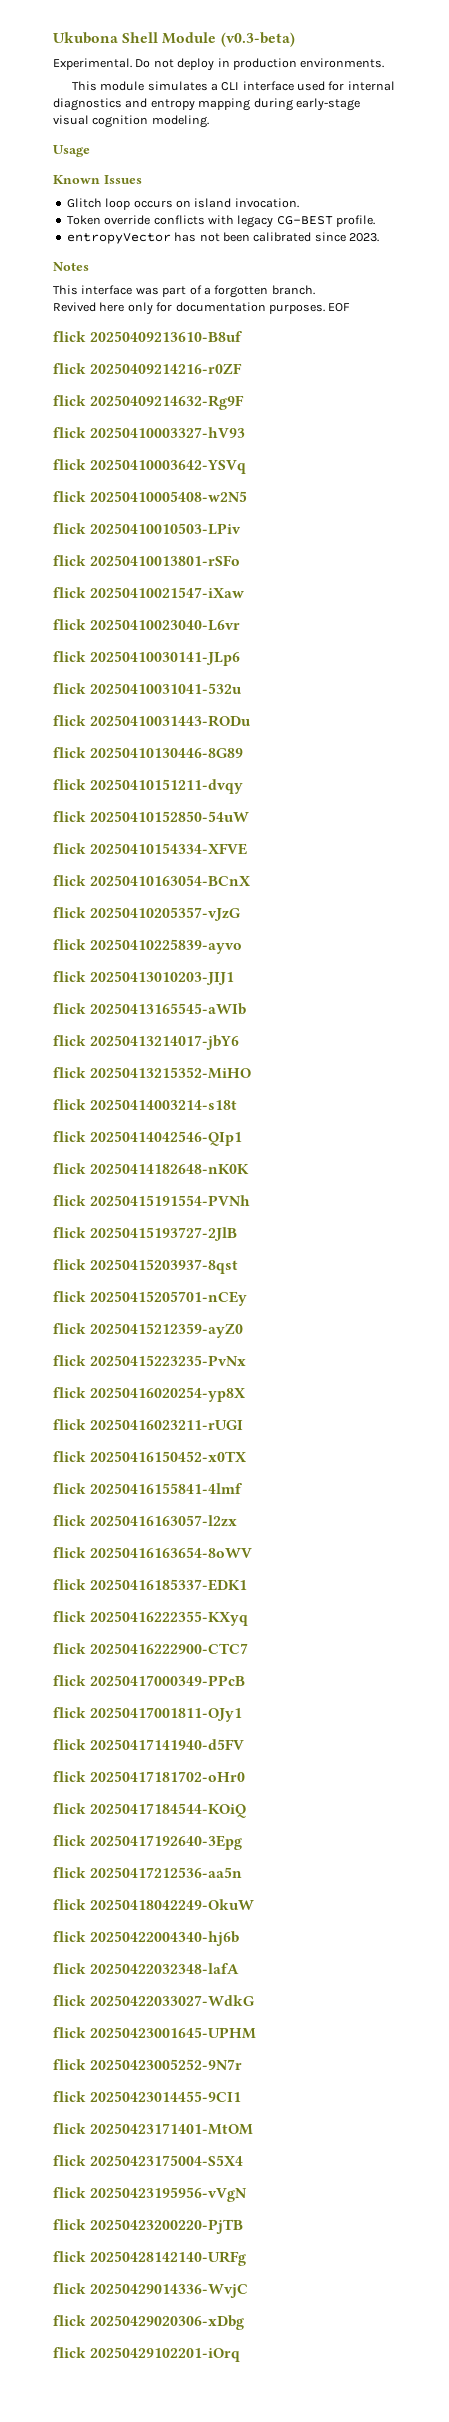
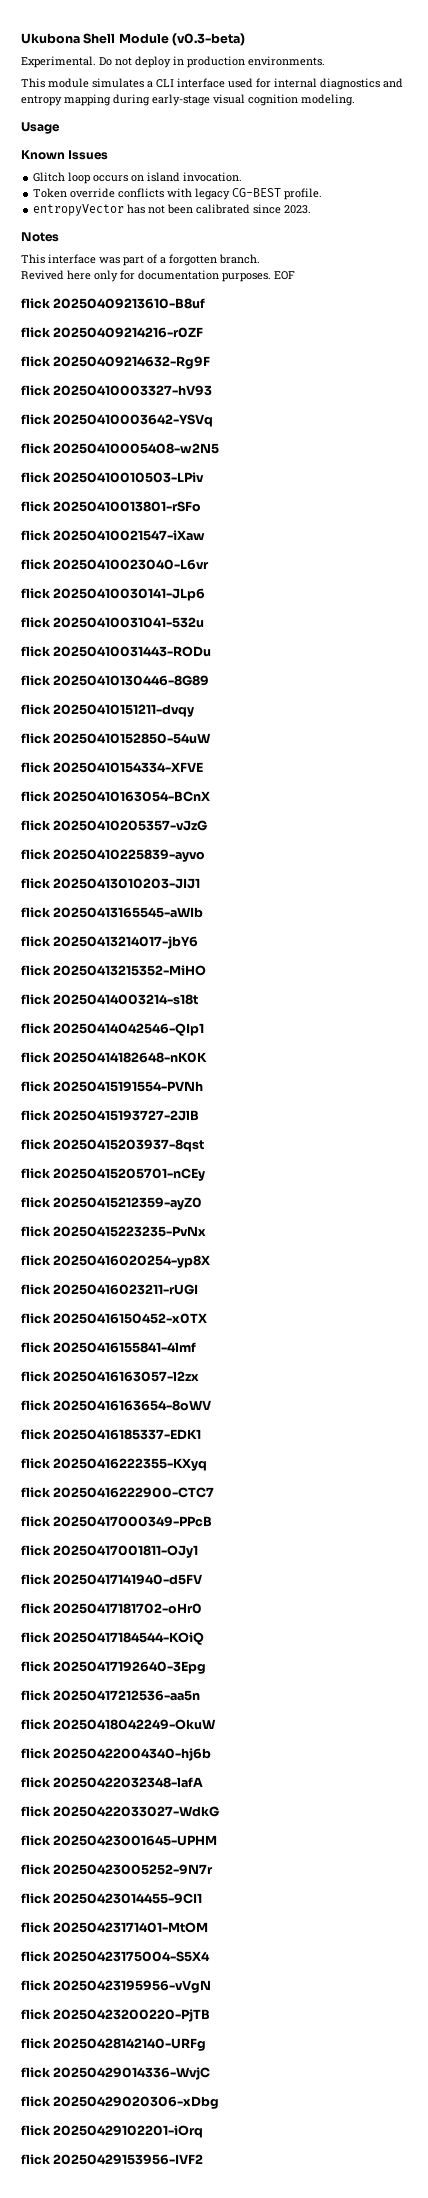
(241, 2354) none -> [21,2154,204,2165] // flick 20250429153956-IVF2

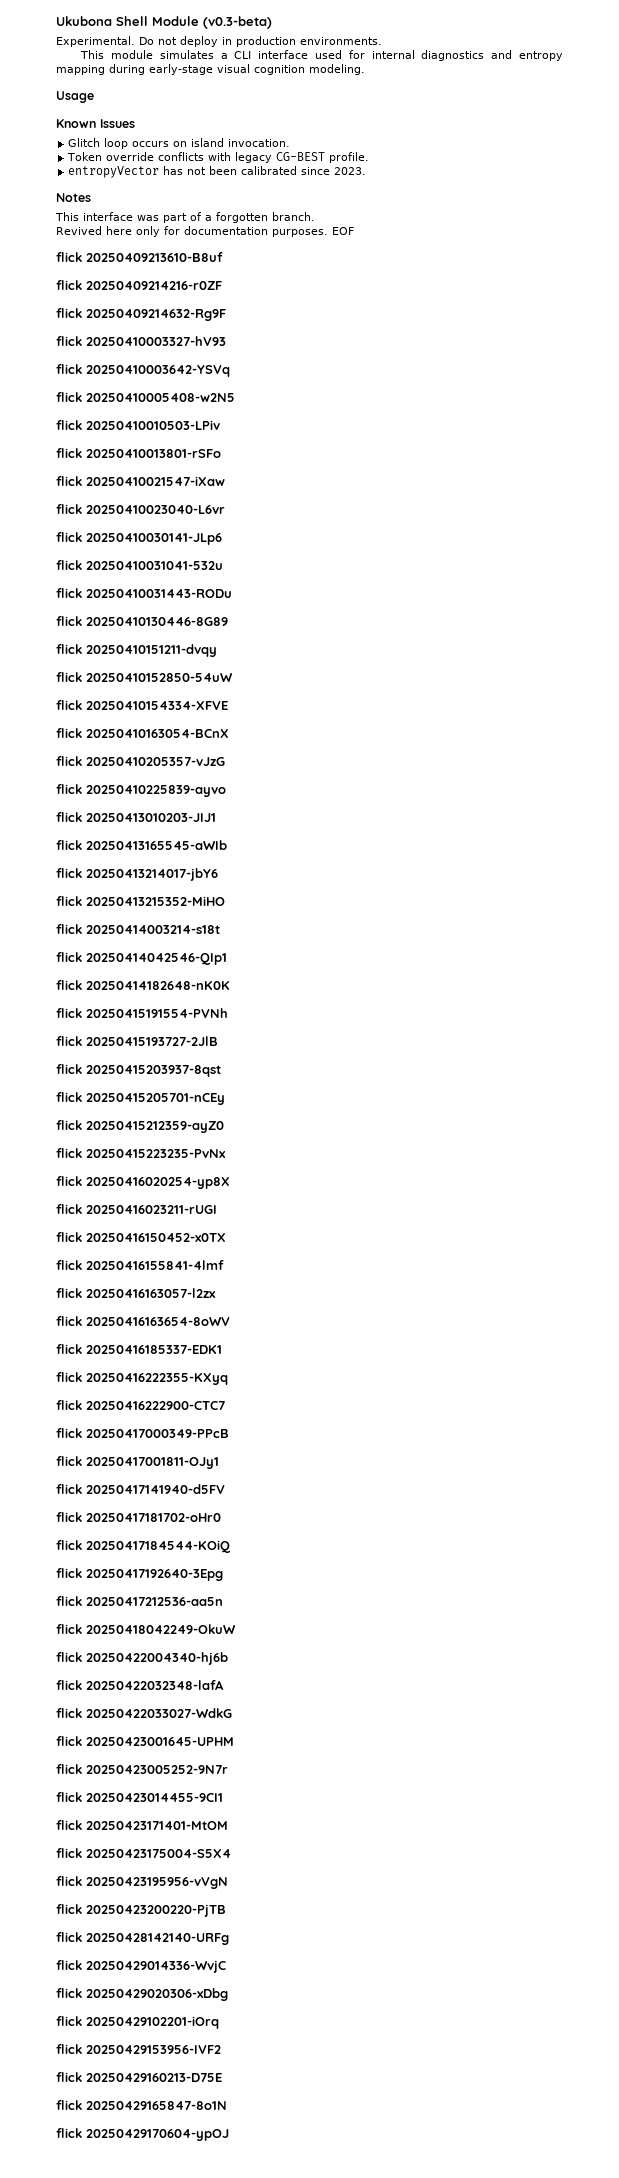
(204, 2159) none -> [56,2072,222,2082] [56,2100,227,2110] [56,2128,229,2141] // flick 20250429160213-D75E // flick 20250429165847-8o1N // flick 20250429170604-ypOJ

